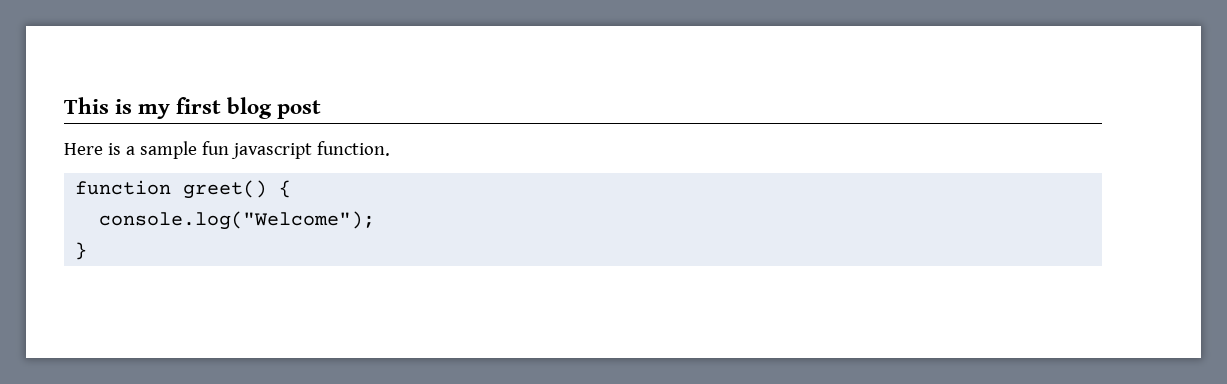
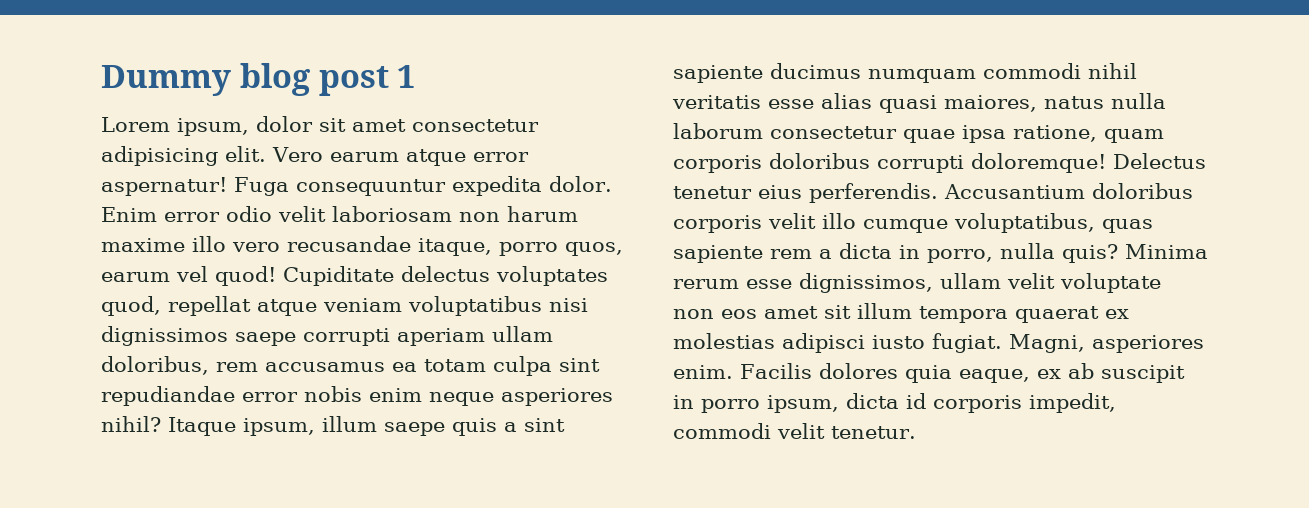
[64,97,322,119] [64,141,390,159] [75,180,292,199] [99,211,376,230] [75,242,88,260] This is my first blog post // Here is a sample fun javascript function. // function greet() { // console.log("Welcome"); // } -> [101,63,416,96] [101,116,539,136] [101,146,529,166] [101,176,612,196] [101,206,578,222] [101,236,623,256] [101,266,608,286] [101,296,588,316] [101,326,553,346] [101,356,600,376] [101,386,613,406] [101,416,565,436] [673,63,1137,83] [672,93,1166,113] [673,123,1164,143] [673,153,1206,173] [673,183,1193,203] [673,213,1153,233] [673,243,1208,263] [673,273,1161,293] [673,303,1129,323] [673,333,1204,353] [673,363,1185,383] [673,393,1116,413] [673,423,916,439] Dummy blog post 1 // Lorem ipsum, dolor sit amet consectetur adipisicing elit. Vero earum atque error aspernatur! Fuga consequuntur expedita dolor. Enim error odio velit laboriosam non harum maxime illo vero recusandae itaque, porro quos, earum vel quod! Cupiditate delectus voluptates quod, repellat atque veniam voluptatibus nisi dignissimos saepe corrupti aperiam ullam doloribus, rem accusamus ea totam culpa sint repudiandae error nobis enim neque asperiores nihil? Itaque ipsum, illum saepe quis a sint sapiente ducimus numquam commodi nihil veritatis esse alias quasi maiores, natus nulla laborum consectetur quae ipsa ratione, quam corporis doloribus corrupti doloremque! Delectus tenetur eius perferendis. Accusantium doloribus corporis velit illo cumque voluptatibus, quas sapiente rem a dicta in porro, nulla quis? Minima rerum esse dignissimos, ullam velit voluptate non eos amet sit illum tempora quaerat ex molestias adipisci iusto fugiat. Magni, asperiores enim. Facilis dolores quia eaque, ex ab suscipit in porro ipsum, dicta id corporis impedit, commodi velit tenetur.

